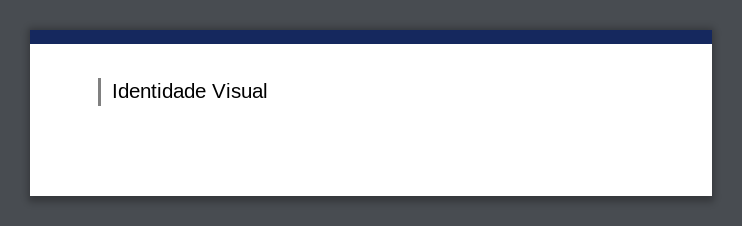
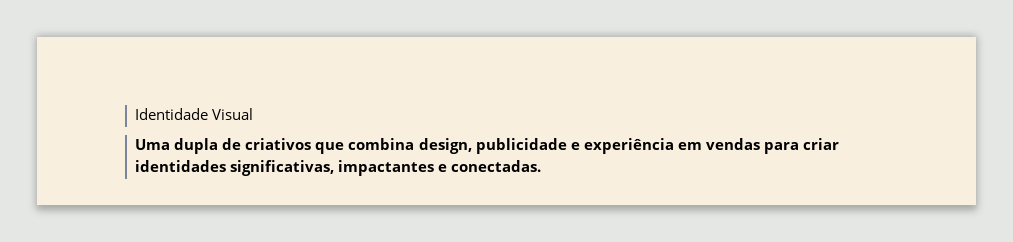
(269, 90) none -> [135,138,839,154] [135,160,542,176] // Uma dupla de criativos que combina design, publicidade e experiência em vendas para criar identidades significativas, impactantes e conectadas.

